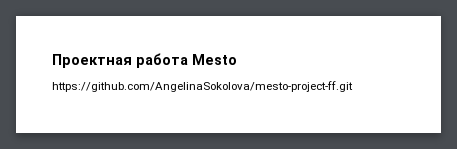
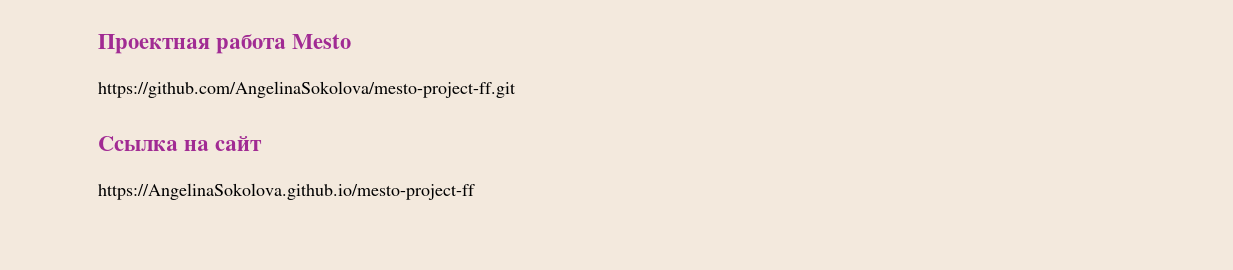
(353, 86) none -> [98,136,263,151] [98,183,475,200] // Cсылка на сайт // https://AngelinaSokolova.github.io/mesto-project-ff

